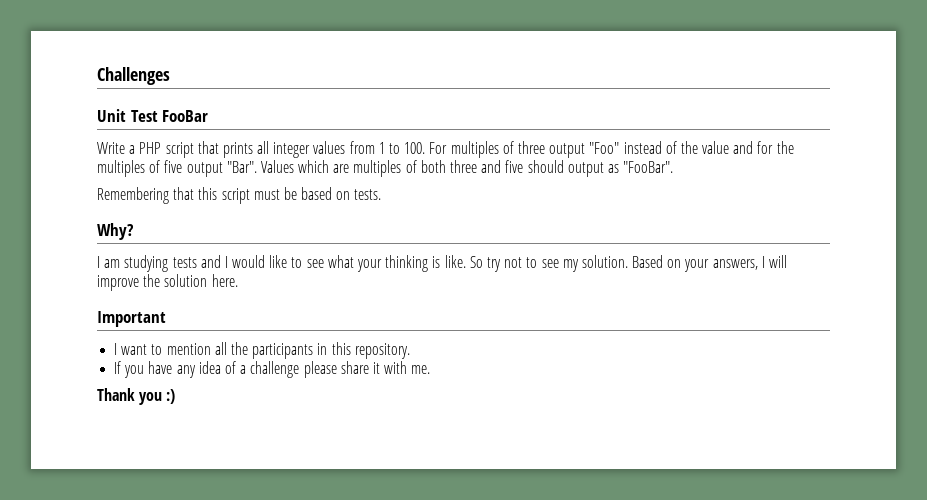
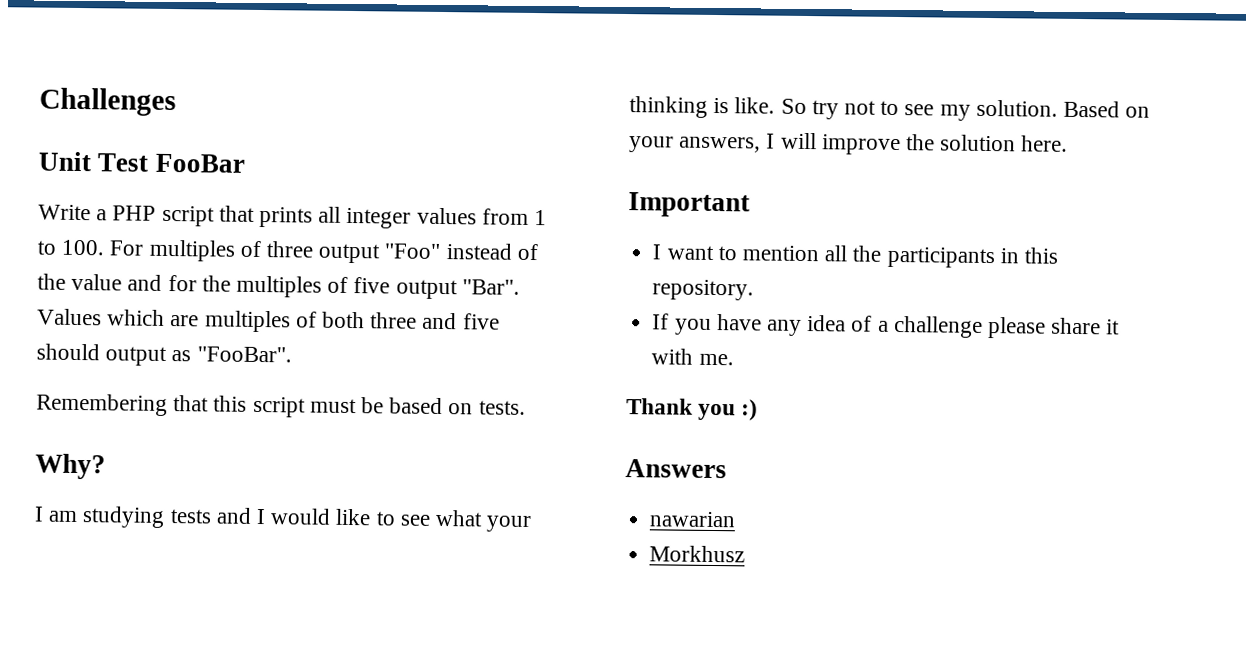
(176, 396) none -> [625,459,727,479] [649,511,737,528] [649,545,746,563] // Answers // nawarian // Morkhusz

